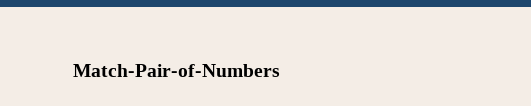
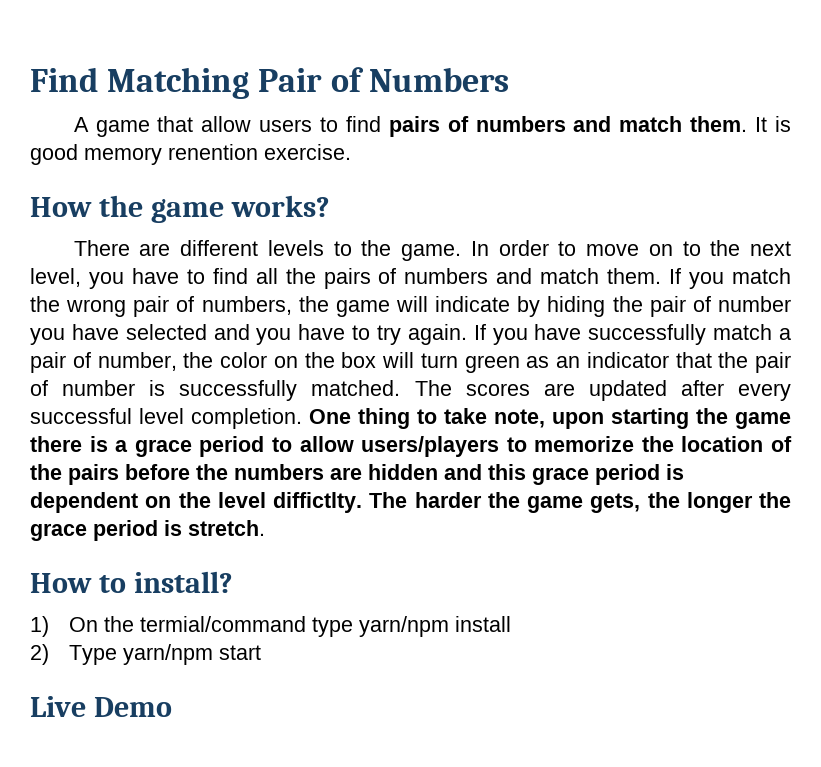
[73,64,280,77] Match-Pair-of-Numbers -> [30,67,509,99] [73,116,792,137] [30,144,351,165] [30,195,330,223] [73,240,791,261] [30,268,791,289] [30,296,791,317] [30,324,791,345] [30,352,791,373] [30,380,792,401] [30,408,791,429] [30,436,793,457] [30,464,684,485] [30,492,791,513] [30,520,265,541] [30,571,233,593] [30,616,512,637] [30,644,262,665] [30,696,172,717] Find Matching Pair of Numbers // A game that allow users to find pairs of numbers and match them. It is good memory renention exercise. // How the game works? // There are different levels to the game. In order to move on to the next level, you have to find all the pairs of numbers and match them. If you match the wrong pair of numbers, the game will indicate by hiding the pair of number you have selected and you have to try again. If you have successfully match a pair of number, the color on the box will turn green as an indicator that the pair of number is successfully matched. The scores are updated after every successful level completion. One thing to take note, upon starting the game there is a grace period to allow users/players to memorize the location of the pairs before the numbers are hidden and this grace period is dependent on the level diffictlty. The harder the game gets, the longer the grace period is stretch. // How to install? // 1) On the termial/command type yarn/npm install // 2) Type yarn/npm start // Live Demo

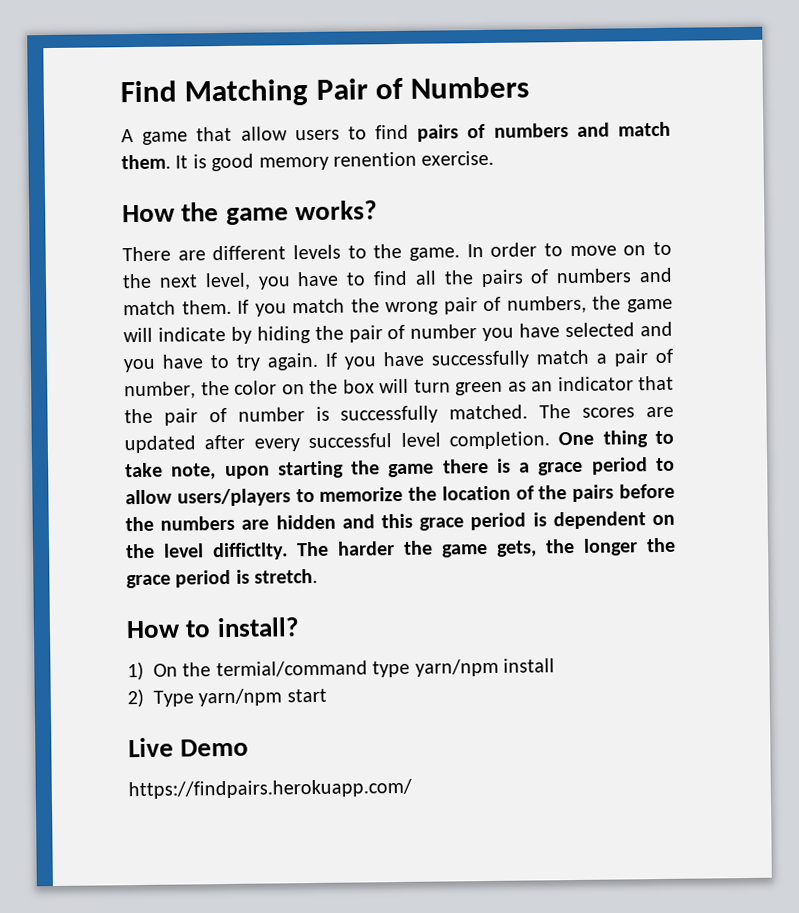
(172, 707) none -> [128,778,412,800] // https://findpairs.herokuapp.com/

